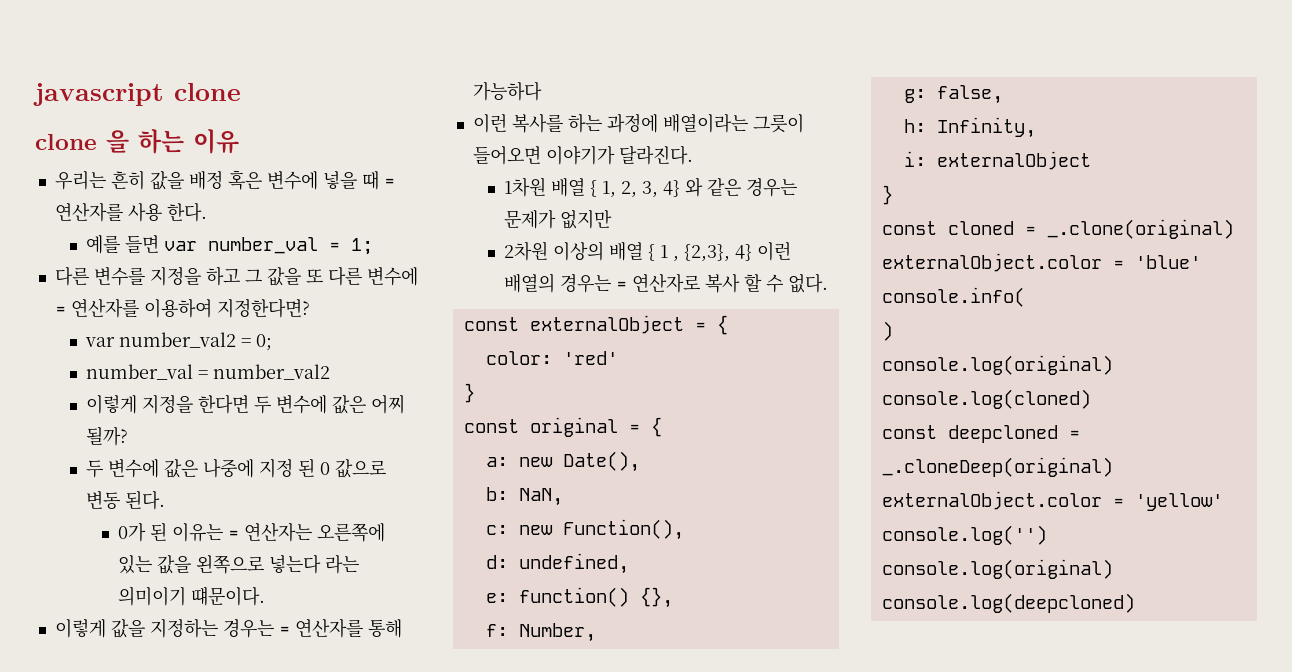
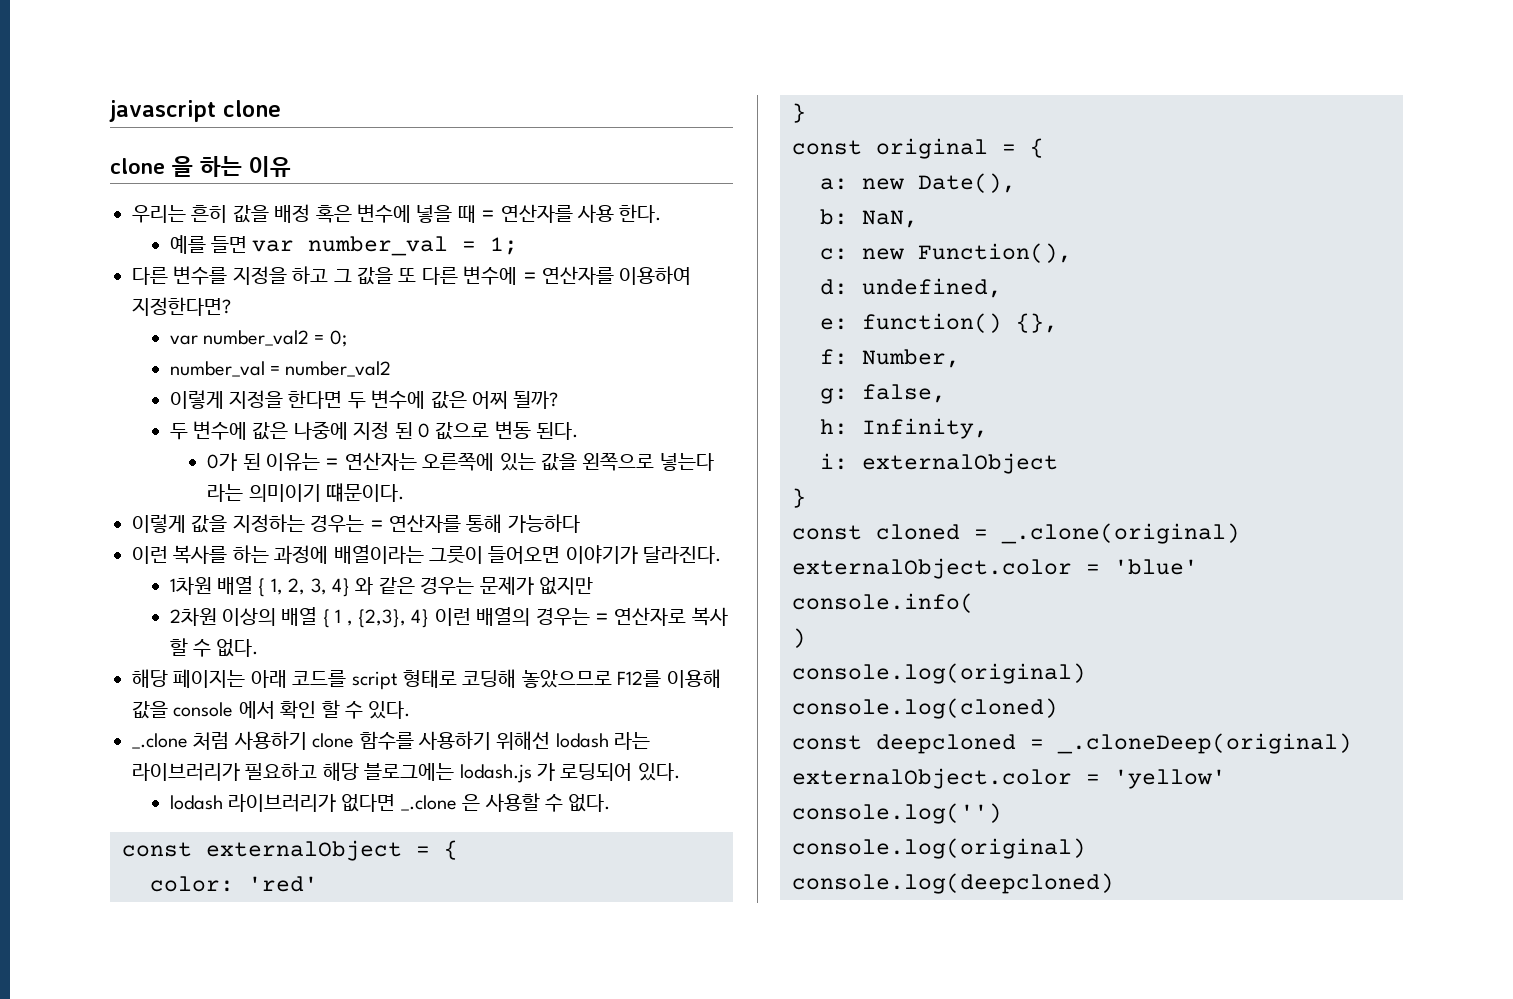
(829, 283) none -> [132,669,721,690] [132,700,411,719] [132,731,651,750] [132,762,680,783] [169,793,611,812] // 해당 페이지는 아래 코드를 script 형태로 코딩해 놓았으므로 F12를 이용해 값을 console 에서 확인 할 수 있다. // _.clone 처럼 사용하기 clone 함수를 사용하기 위해선 lodash 라는 라이브러리가 필요하고 해당 블로그에는 lodash.js 가 로딩되어 있다. // lodash 라이브러리가 없다면 _.clone 은 사용할 수 없다.

